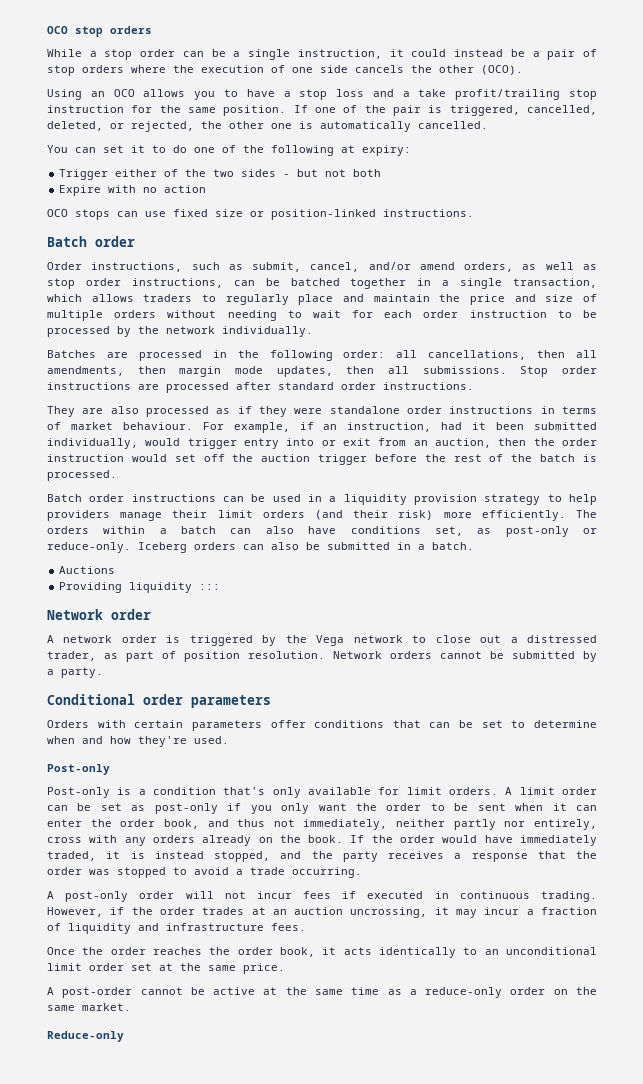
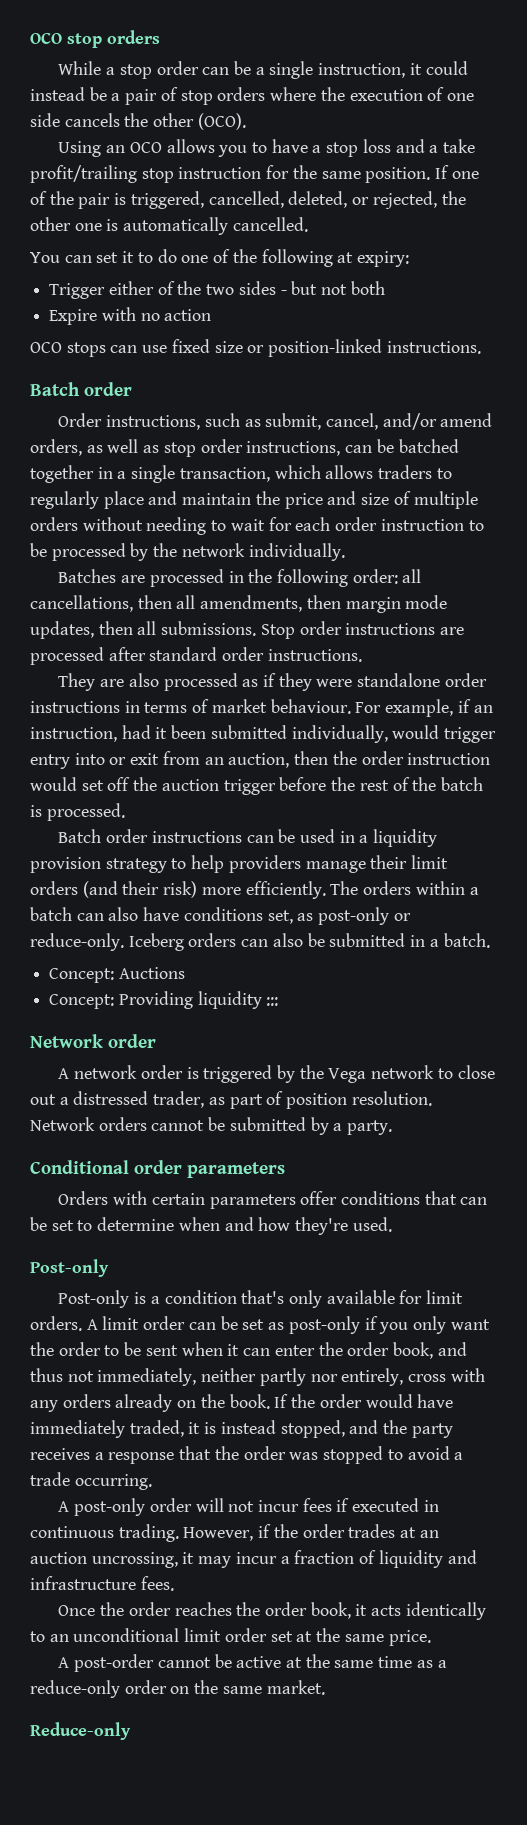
(474, 546) none -> [49,968,115,983] Concept:
(116, 570) none -> [49,994,115,1009] Concept:

